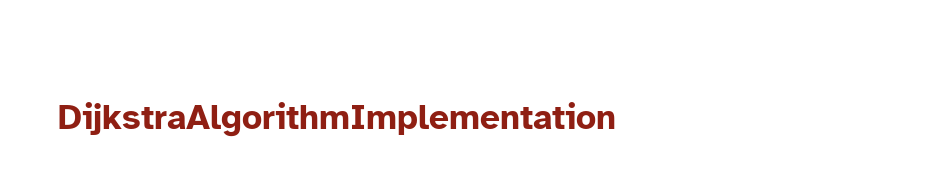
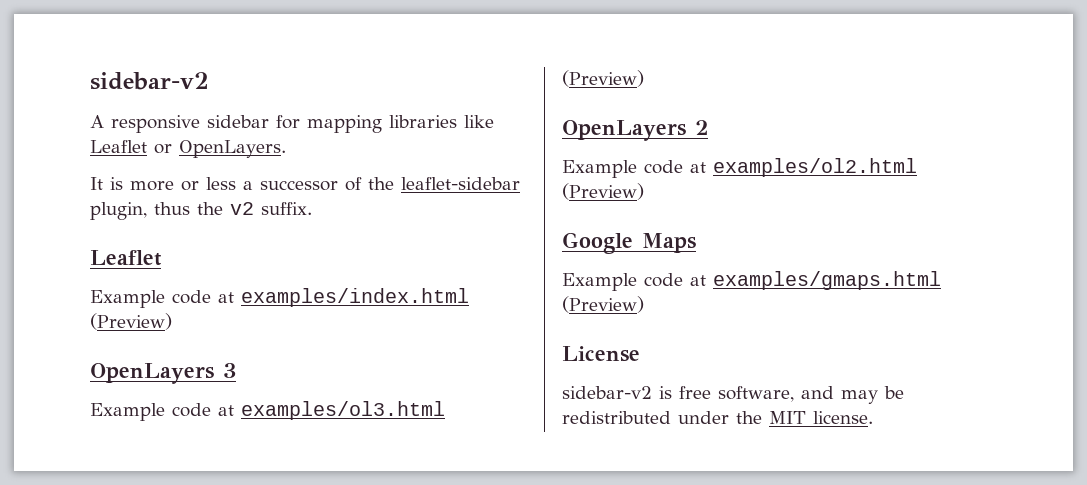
[58,102,616,137] DijkstraAlgorithmImplementation -> [90,72,209,90] [90,115,494,133] [90,140,286,158] [90,177,520,191] [90,202,312,220] [90,250,162,266] [90,288,469,308] [90,313,172,330] [90,363,236,384] [90,401,445,421] [562,70,644,87] [562,120,708,141] [562,158,917,178] [562,183,644,200] [562,232,696,254] [562,271,941,291] [562,296,644,313] [562,346,640,362] [562,386,904,404] [562,411,873,424] sidebar-v2 // A responsive sidebar for mapping libraries like Leaflet or OpenLayers. // It is more or less a successor of the leaflet-sidebar plugin, thus the v2 suffix. // Leaflet // Example code at examples/index.html (Preview) // OpenLayers 3 // Example code at examples/ol3.html (Preview) // OpenLayers 2 // Example code at examples/ol2.html (Preview) // Google Maps // Example code at examples/gmaps.html (Preview) // License // sidebar-v2 is free software, and may be redistributed under the MIT license.

